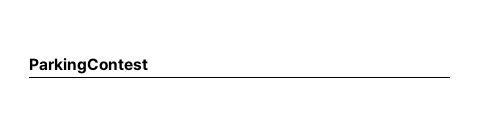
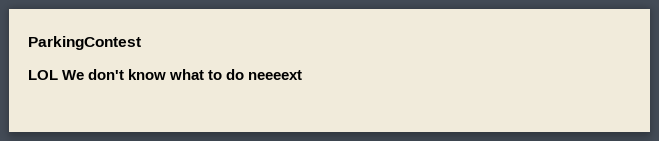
(148, 66) none -> [28,69,303,80] // LOL We don't know what to do neeeext

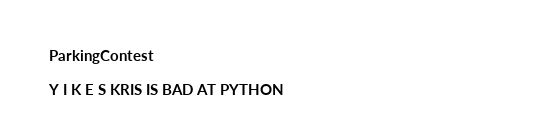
[28,69,303,80] LOL We don't know what to do neeeext -> [48,84,284,95] Y I K E S KRIS IS BAD AT PYTHON

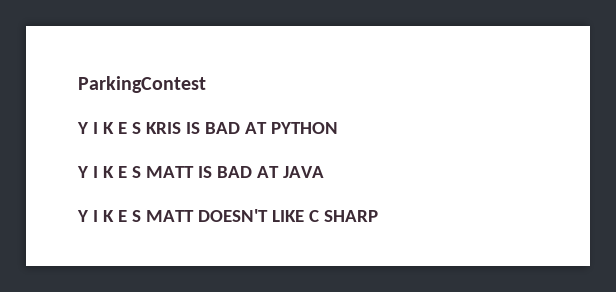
(284, 89) none -> [77,166,324,178] [77,209,378,222] // Y I K E S MATT IS BAD AT JAVA // Y I K E S MATT DOESN'T LIKE C SHARP

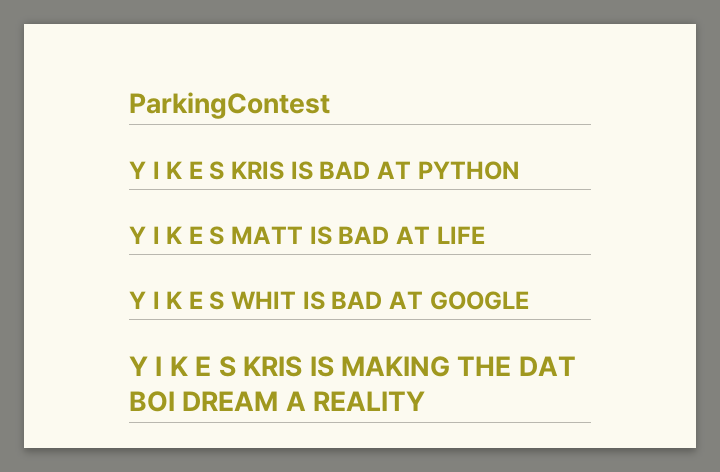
[282,166,324,178] [77,209,378,222] JAVA // Y I K E S MATT DOESN'T LIKE C SHARP -> [436,226,485,244] [129,291,529,310] [129,356,576,377] [129,391,426,412] LIFE // Y I K E S WHIT IS BAD AT GOOGLE // Y I K E S KRIS IS MAKING THE DAT BOI DREAM A REALITY

